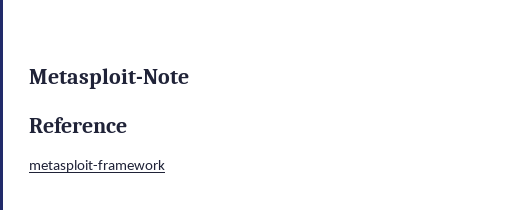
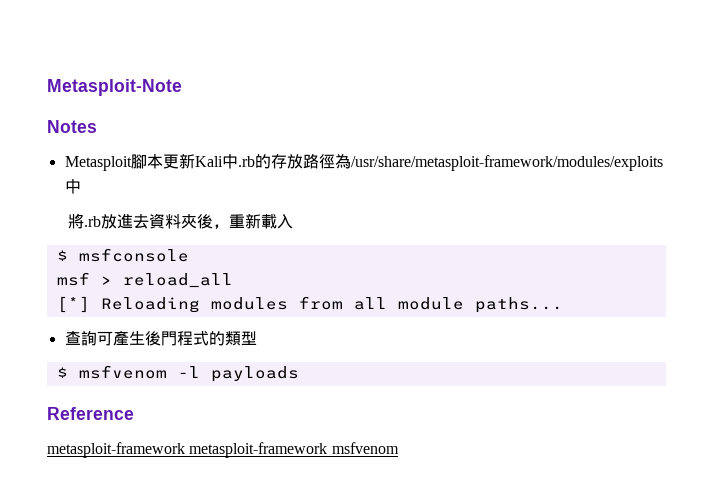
(189, 78) none -> [47,120,97,133] [64,153,663,171] [64,179,81,194] [68,213,294,229] [56,248,189,262] [56,272,233,288] [56,296,563,313] [64,330,257,346] [56,365,299,382] // Notes // Metasploit腳本更新Kali中.rb的存放路徑為/usr/share/metasploit-framework/modules/exploits中 // 將.rb放進去資料夾後，重新載入 // $ msfconsole // msf > reload_all // [*] Reloading modules from all module paths... // 查詢可產生後門程式的類型 // $ msfvenom -l payloads
(165, 166) none -> [189,442,399,458] metasploit-framework msfvenom

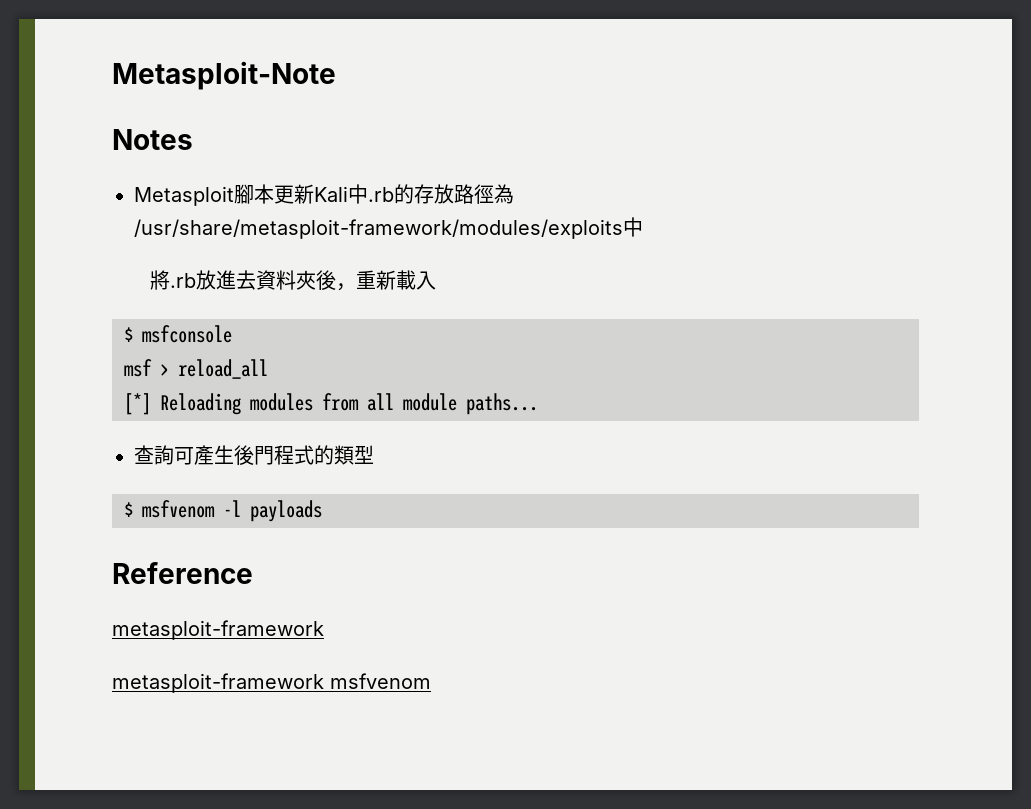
(185, 450) none -> (324, 630) //

